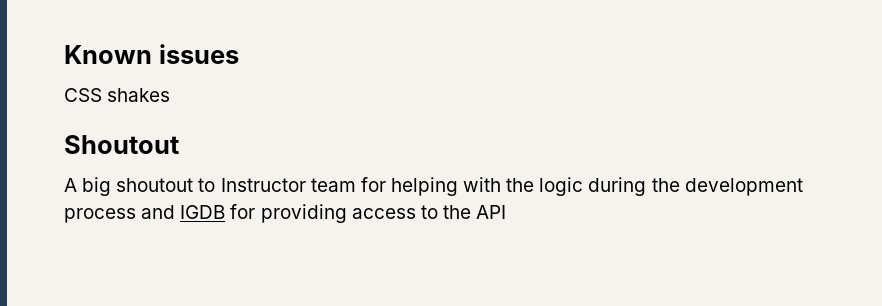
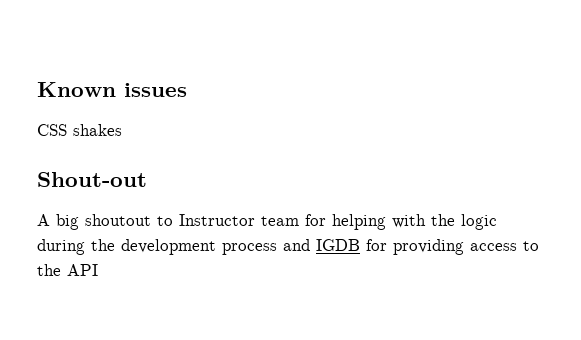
[64,135,179,154] Shoutout -> [37,172,147,187] Shout-out

